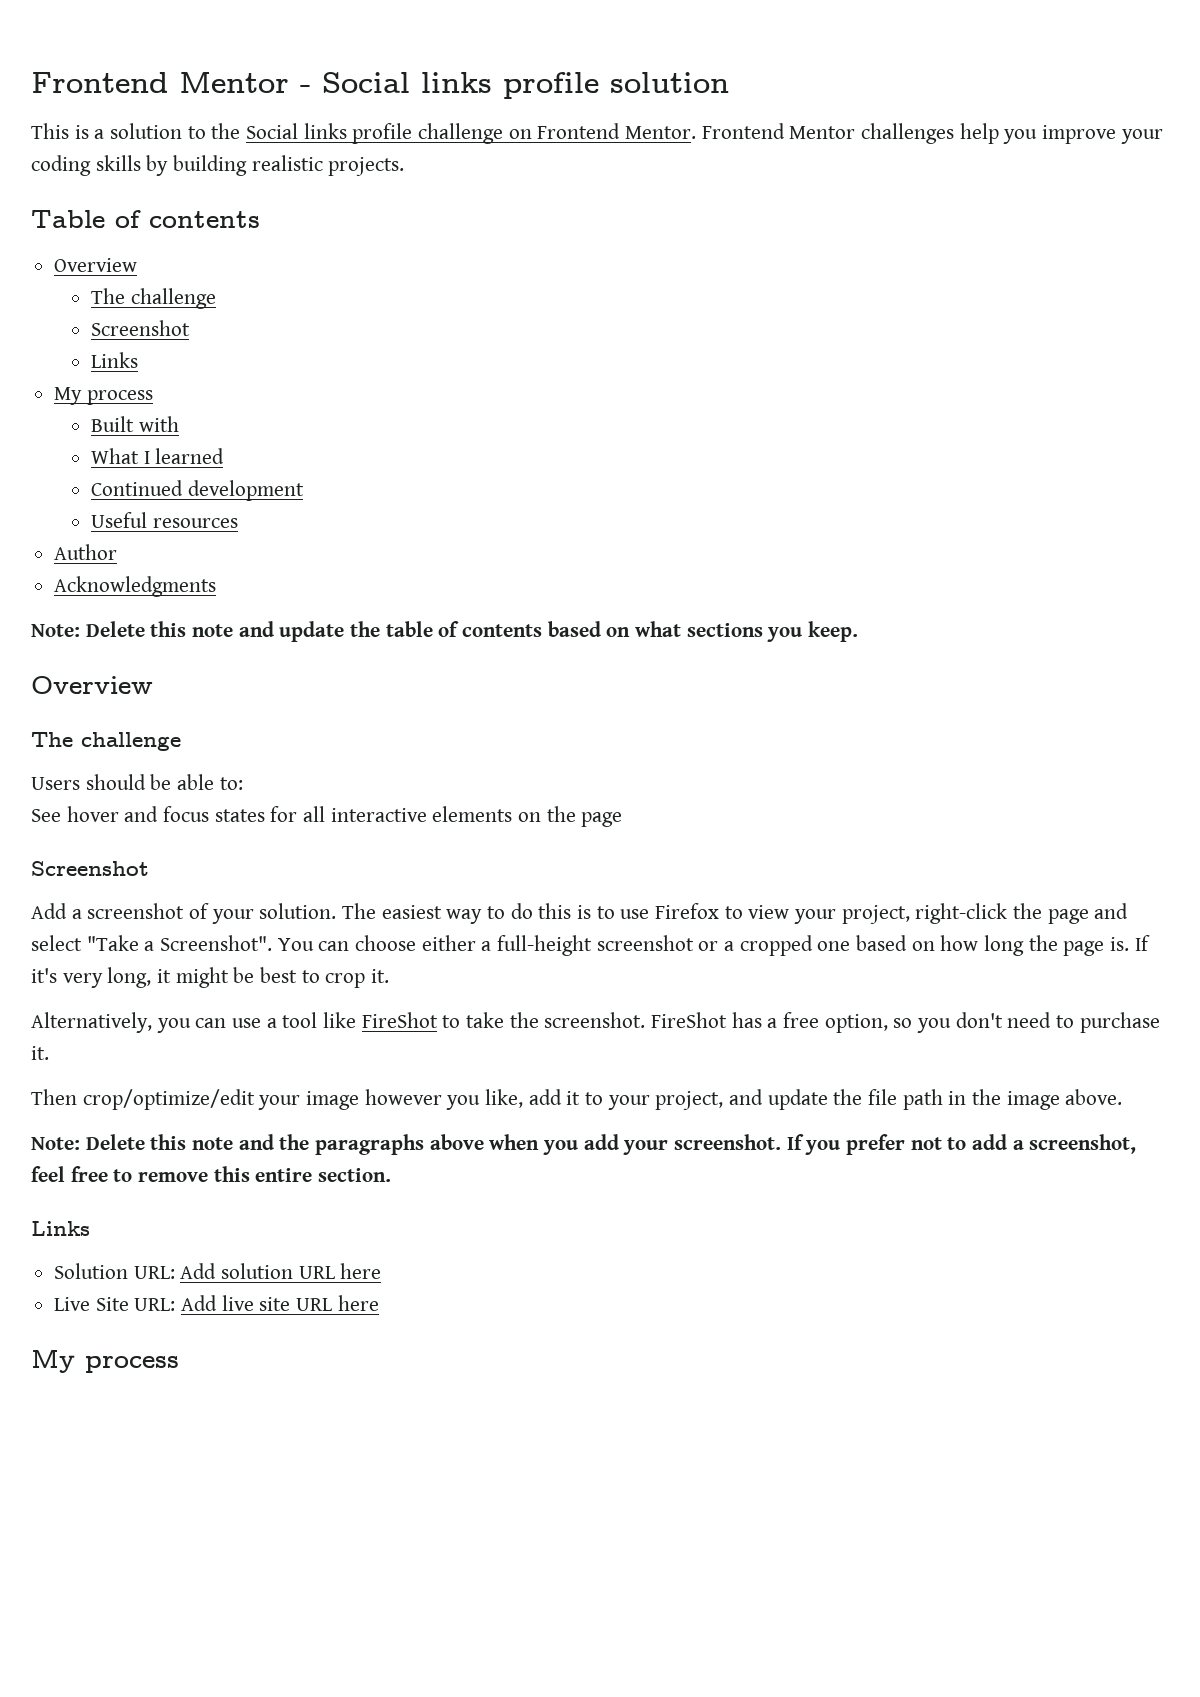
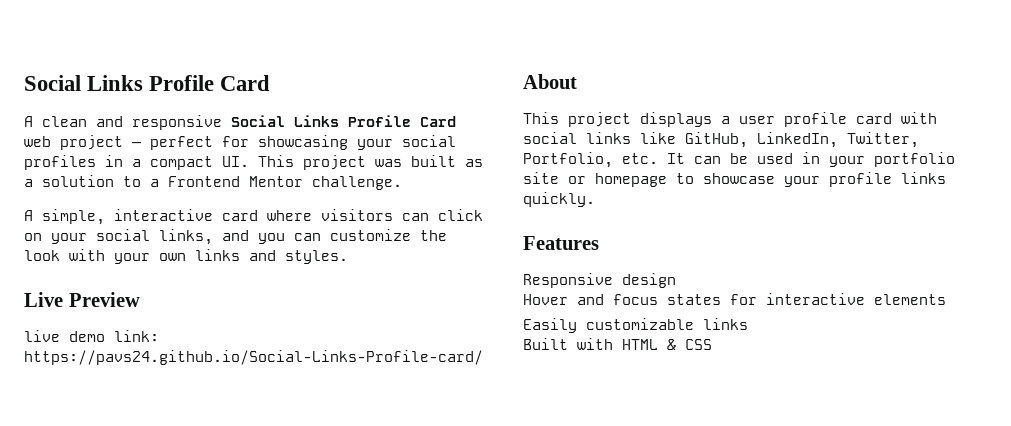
[31,72,729,99] [31,123,1163,144] [31,155,405,176] [31,210,260,228] [54,258,138,272] [91,288,216,309] [91,320,191,336] [91,352,139,368] [54,387,153,405] [91,416,179,432] [91,448,225,464] [91,480,304,501] [91,512,238,528] [54,544,118,560] [54,576,217,597] [31,621,859,642] [31,676,153,694] [31,732,181,751] [31,774,243,790] [31,806,119,822] Frontend Mentor - Social links profile solution // This is a solution to the Social links profile challenge on Frontend Mentor. Frontend Mentor challenges help you improve your coding skills by building realistic projects. // Table of contents // Overview // The challenge // Screenshot // Links // My process // Built with // What I learned // Continued development // Useful resources // Author // Acknowledgments // Note: Delete this note and update the table of contents based on what sections you keep. // Overview // The challenge // Users should be able to: // See hover -> [24,75,271,91] [24,115,456,130] [24,135,456,150] [24,155,483,170] [24,175,402,190] [24,209,483,225] [24,229,447,245] [24,249,348,264] [24,292,140,307] [24,330,159,342] [24,350,483,365] [523,74,577,89] [523,112,937,127] [523,132,919,148] [523,152,955,168] [523,172,946,187] [523,192,595,207] [523,236,599,250] [523,273,676,288] [523,294,568,305] Social Links Profile Card // A clean and responsive Social Links Profile Card web project — perfect for showcasing your social profiles in a compact UI. This project was built as a solution to a Frontend Mentor challenge. // A simple, interactive card where visitors can click on your social links, and you can customize the look with your own links and styles. // Live Preview // live demo link: https://pavs24.github.io/Social-Links-Profile-card/ // About // This project displays a user profile card with social links like GitHub, LinkedIn, Twitter, Portfolio, etc. It can be used in your portfolio site or homepage to showcase your profile links quickly. // Features // Responsive design // Hover
[303,806,326,822] all -> (757, 299) none
[518,806,623,827] [31,861,149,876] [31,903,1129,924] [31,935,1150,956] [31,967,390,988] [31,1012,1160,1033] [31,1046,49,1060] [31,1089,1123,1110] [31,1134,1137,1155] [31,1166,392,1182] [31,1221,90,1236] [54,1263,382,1279] [54,1295,379,1311] [31,1349,179,1373] on the page // Screenshot // Add a screenshot of your solution. The easiest way to do this is to use Firefox to view your project, right-click the page and select "Take a Screenshot". You can choose either a full-height screenshot or a cropped one based on how long the page is. If it's very long, it might be best to crop it. // Alternatively, you can use a tool like FireShot to take the screenshot. FireShot has a free option, so you don't need to purchase it. // Then crop/optimize/edit your image however you like, add it to your project, and update the file path in the image above. // Note: Delete this note and the paragraphs above when you add your screenshot. If you prefer not to add a screenshot, feel free to remove this entire section. // Links // Solution URL: Add solution URL here // Live Site URL: Add live site URL here // My process -> [523,318,748,333] [523,338,712,350] // Easily customizable links // Built with HTML & CSS

